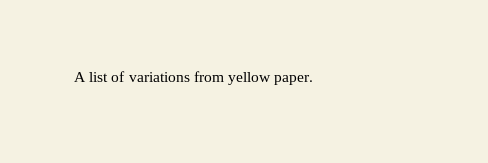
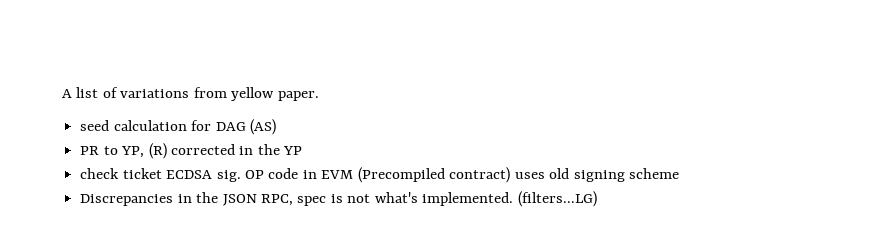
(314, 80) none -> [80,119,276,135] [80,143,303,159] [80,167,680,183] [80,191,597,207] // seed calculation for DAG (AS) // PR to YP, (R) corrected in the YP // check ticket ECDSA sig. OP code in EVM (Precompiled contract) uses old signing scheme // Discrepancies in the JSON RPC, spec is not what's implemented. (filters...LG)

